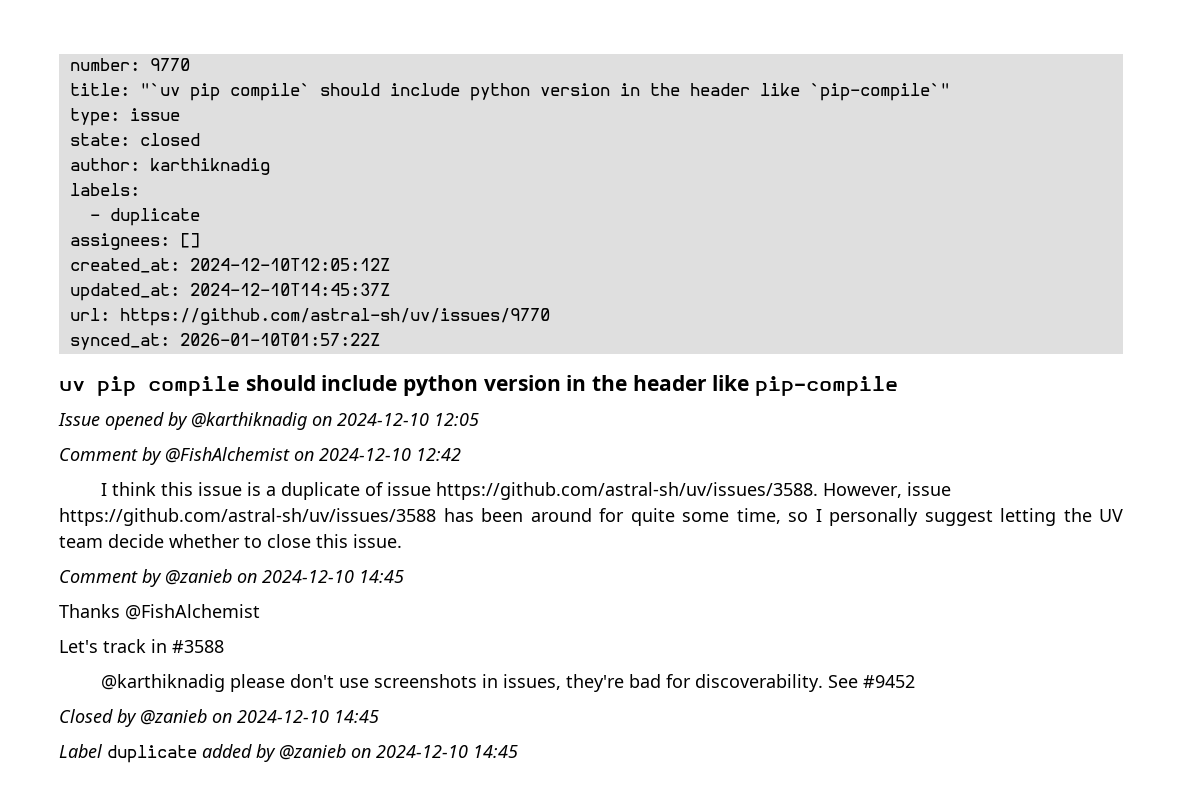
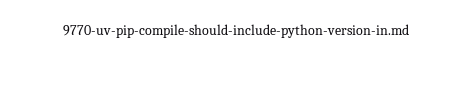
[69,58,190,71] [69,83,950,101] [69,108,180,126] [69,133,200,146] [69,158,270,175] [69,183,140,196] [89,208,200,226] [69,233,200,250] [69,258,390,273] [69,283,390,301] [69,308,550,326] [69,333,380,350] [59,375,899,396] [58,412,479,430] [59,447,461,465] [100,482,951,500] [59,508,1123,526] [59,534,402,548] [59,569,404,587] [59,604,260,620] [59,639,224,653] [100,674,915,692] [59,709,379,727] [59,744,518,763] number: 9770 // title: "`uv pip compile` should include python version in the header like `pip-compile`" // type: issue // state: closed // author: karthiknadig // labels: // - duplicate // assignees: [] // created_at: 2024-12-10T12:05:12Z // updated_at: 2024-12-10T14:45:37Z // url: https://github.com/astral-sh/uv/issues/9770 // synced_at: 2026-01-10T01:57:22Z // uv pip compile should include python version in the header like pip-compile // Issue opened by @karthiknadig on 2024-12-10 12:05 // Comment by @FishAlchemist on 2024-12-10 12:42 // I think this issue is a duplicate of issue https://github.com/astral-sh/uv/issues/3588. However, issue https://github.com/astral-sh/uv/issues/3588 has been around for quite some time, so I personally suggest letting the UV team decide whether to close this issue. // Comment by @zanieb on 2024-12-10 14:45 // Thanks @FishAlchemist // Let's track in #3588 // @karthiknadig please don't use screenshots in issues, they're bad for discoverability. See #9452 // Closed by @zanieb on 2024-12-10 14:45 // Label duplicate added by @zanieb on 2024-12-10 14:45 -> [63,24,409,38] 9770-uv-pip-compile-should-include-python-version-in.md

